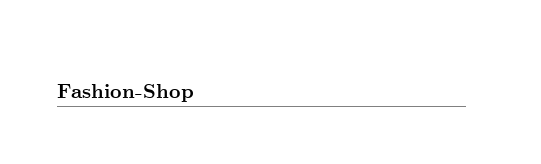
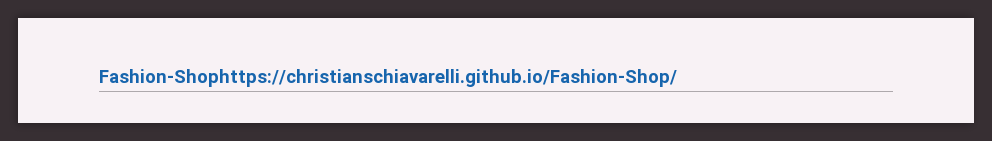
[57,84,194,102] Fashion-Shop -> [99,69,677,87] Fashion-Shophttps://christianschiavarelli.github.io/Fashion-Shop/

